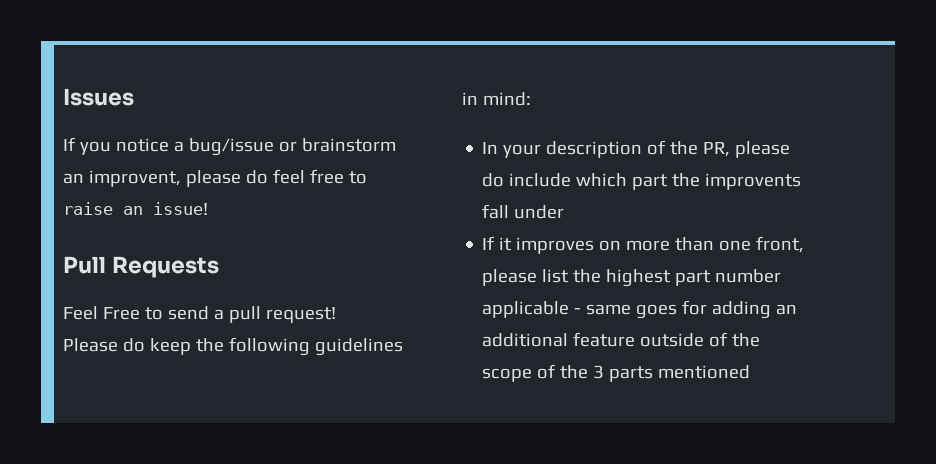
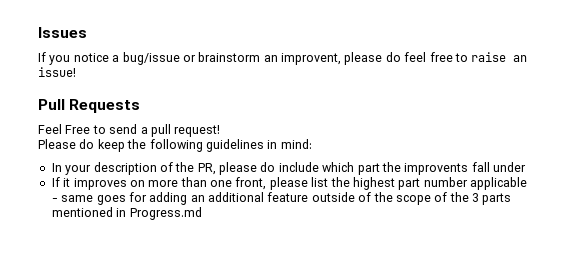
(751, 372) none -> [116,207,202,220] in Progress.md

